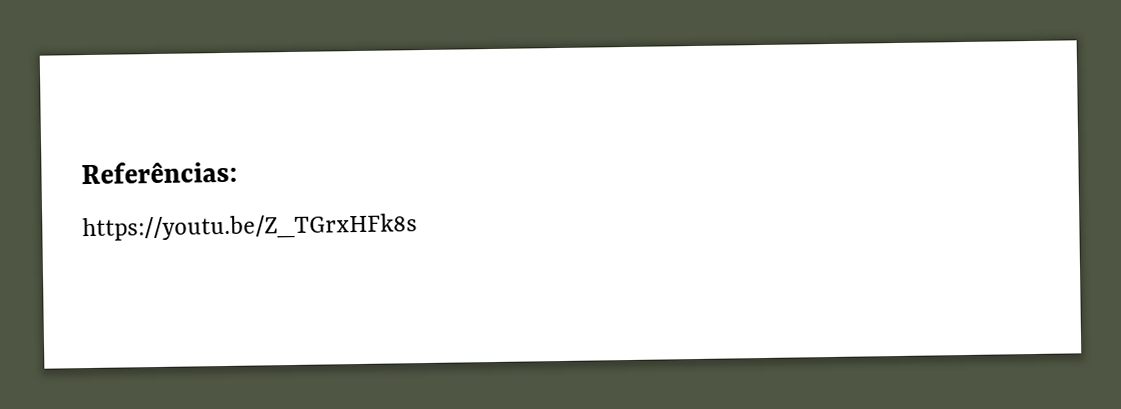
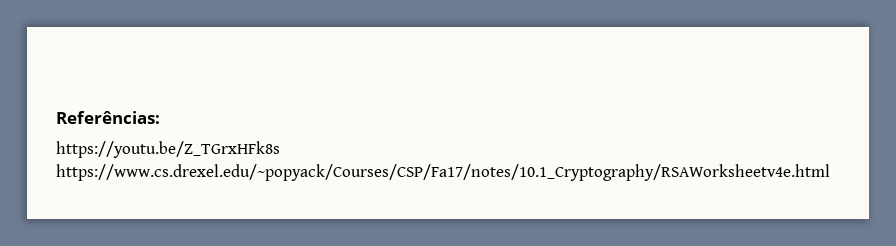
(418, 227) none -> [56,164,830,181] https://www.cs.drexel.edu/~popyack/Courses/CSP/Fa17/notes/10.1_Cryptography/RSAWorksheetv4e.html

